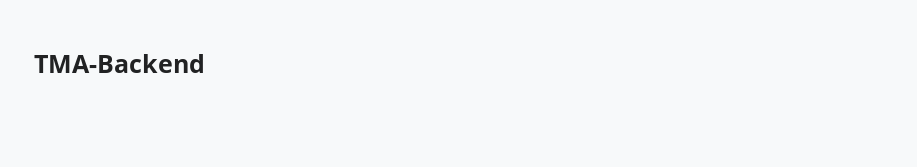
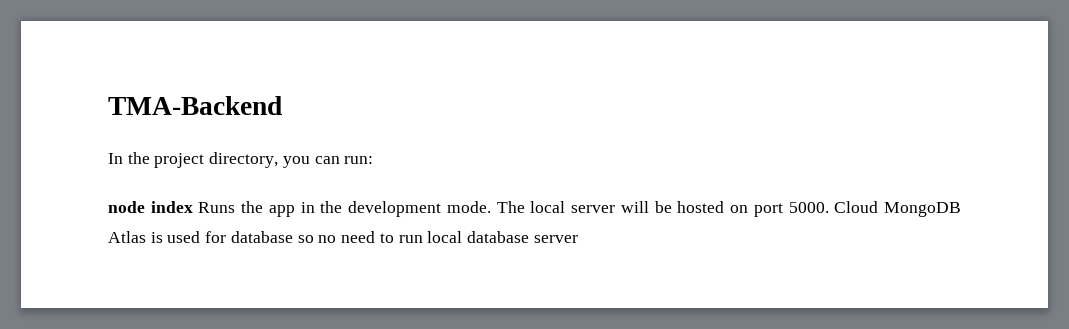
(205, 63) none -> [108,152,374,168] [108,201,961,217] [108,231,578,243] // In the project directory, you can run: // node index Runs the app in the development mode. The local server will be hosted on port 5000. Cloud MongoDB Atlas is used for database so no need to run local database server

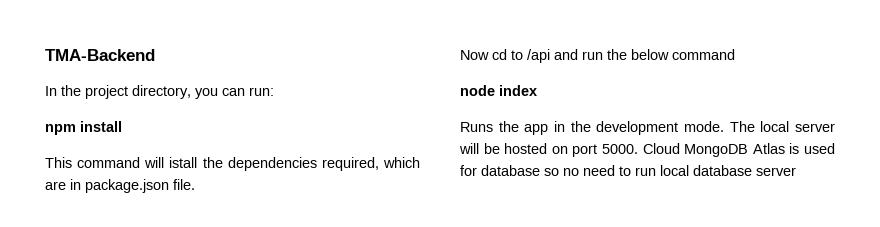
(374, 160) none -> [45,121,122,135] [45,157,420,171] [45,179,195,193] [460,49,735,63] // npm install // This command will istall the dependencies required, which are in package.json file. // Now cd to /api and run the below command
(193, 207) none -> (537, 90) //

